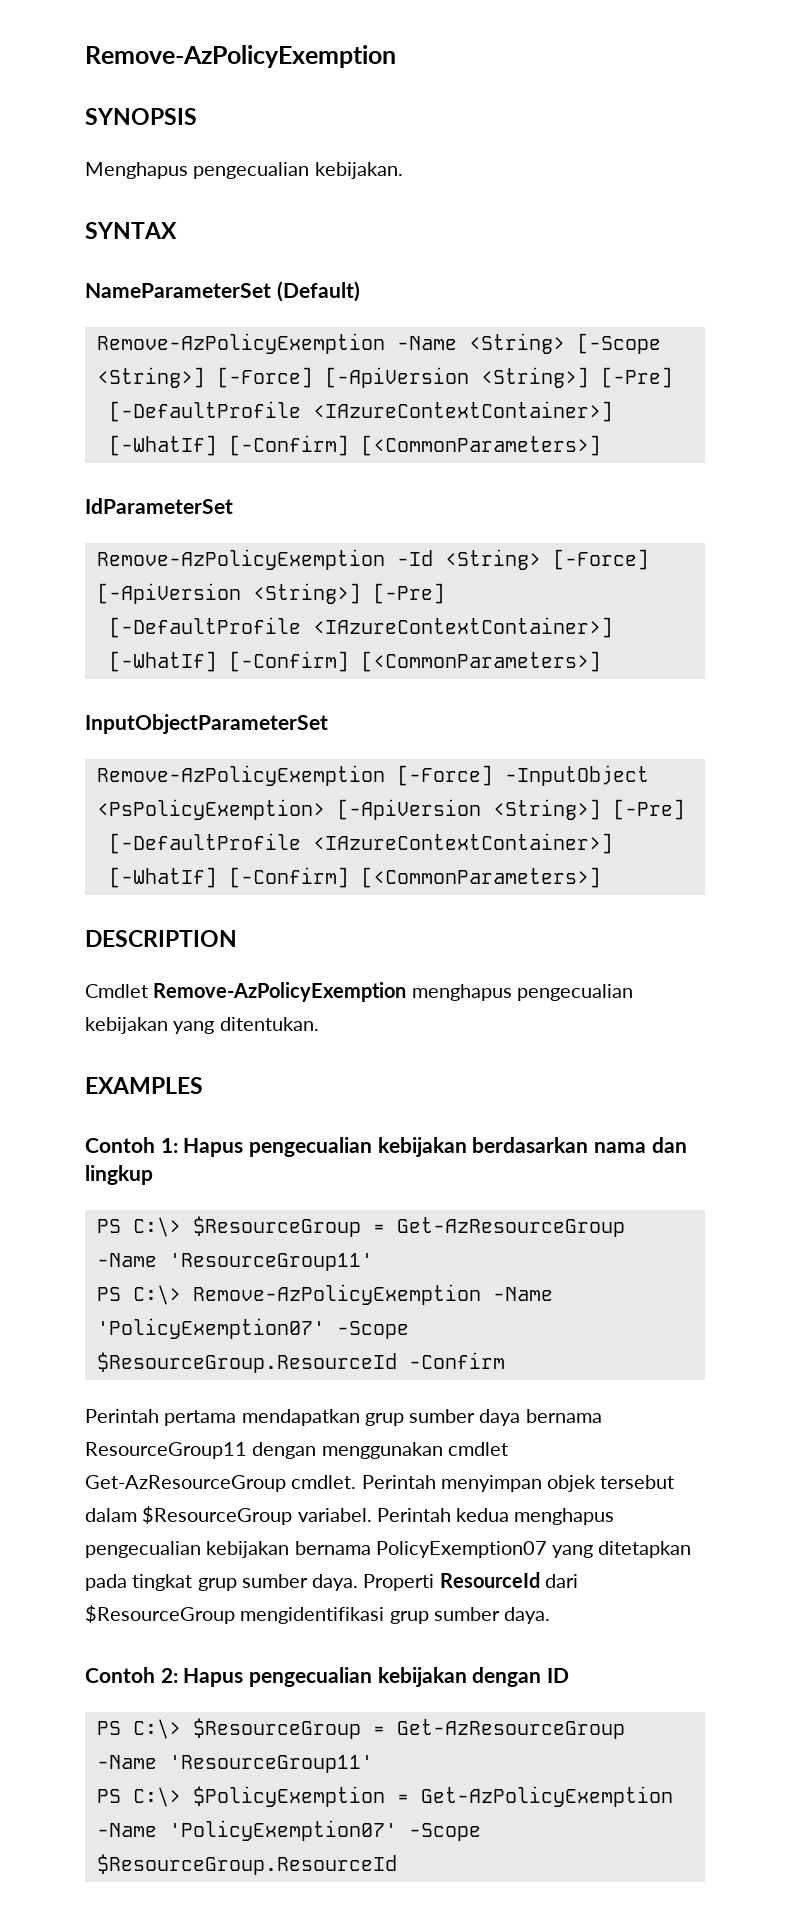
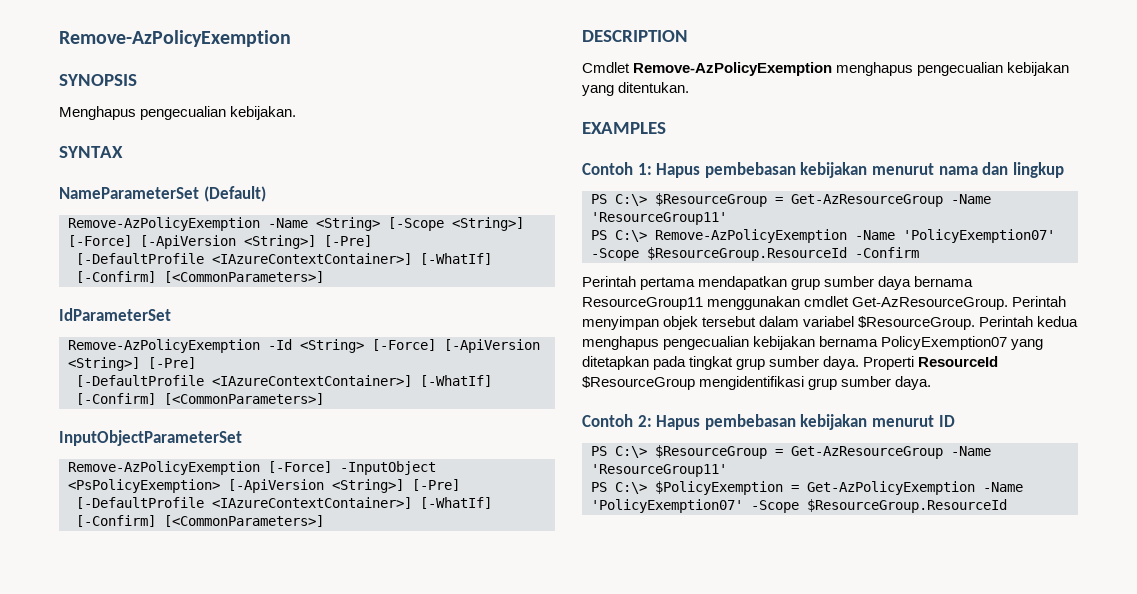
[249,1137,589,1157] pengecualian kebijakan berdasarkan -> [704,162,934,178] pembebasan kebijakan menurut
[252,1442,317,1459] dengan -> (703, 303) none
[85,1475,357,1492] Get-AzResourceGroup cmdlet. -> [852,297,1009,310] Get-AzResourceGroup.
[142,1506,372,1525] $ResourceGroup variabel. -> [803,316,976,330] variabel $ResourceGroup.
[544,1574,578,1588] dari -> (999, 361) none
[249,1667,542,1687] pengecualian kebijakan dengan -> [704,414,934,430] pembebasan kebijakan menurut

